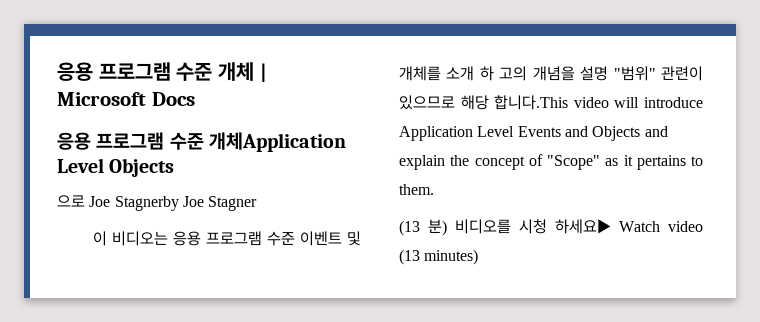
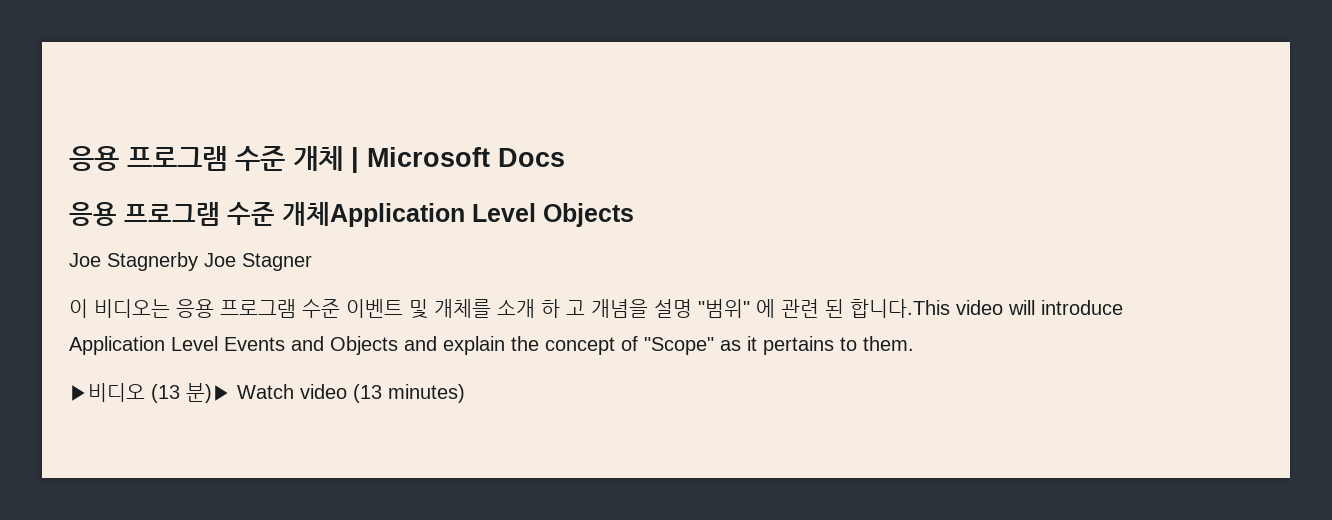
[57,195,85,207] 으로 -> (634, 215) none
[499,66,528,81] 고의 -> [566,300,585,315] 고
[661,66,703,81] [399,95,489,110] 관련이 있으므로 해당 -> [756,299,844,318] 에 관련 된
[399,219,611,236] (13 분) 비디오를 시청 하세요▶ -> [69,383,231,403] ▶비디오 (13 분)▶

